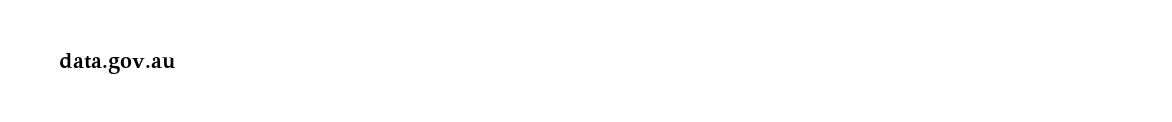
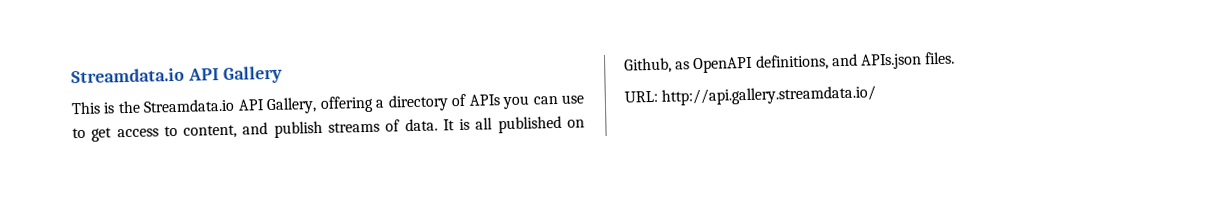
[59,53,176,74] data.gov.au -> [71,65,283,84] [71,93,584,115] [72,115,585,142] [624,51,956,74] [624,85,877,106] Streamdata.io API Gallery // This is the Streamdata.io API Gallery, offering a directory of APIs you can use to get access to content, and publish streams of data. It is all published on Github, as OpenAPI definitions, and APIs.json files. // URL: http://api.gallery.streamdata.io/

